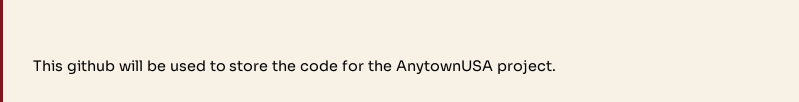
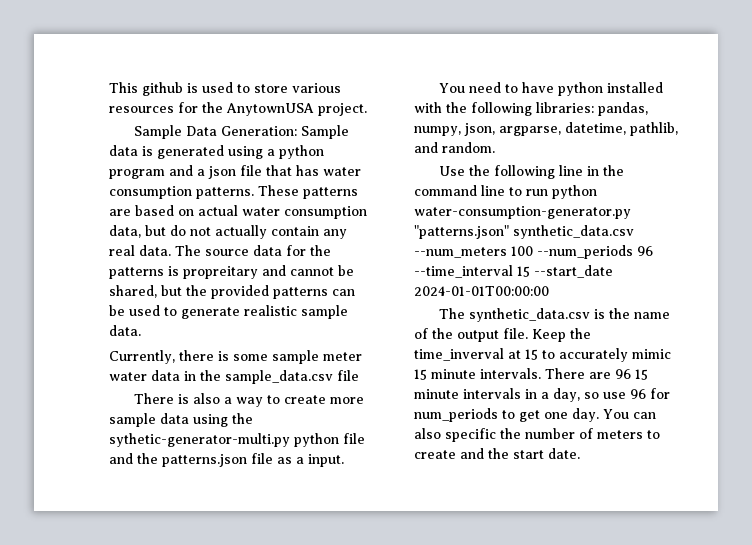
[118,60,166,72] will be -> [187,83,198,93] is
[272,60,339,72] the code -> [292,83,341,93] [109,106,174,113] various resources
(556, 67) none -> [133,125,349,139] [109,145,324,159] [109,165,361,179] [109,185,358,199] [109,205,367,219] [109,225,347,239] [109,245,331,256] [109,265,354,279] [109,285,355,299] [109,305,348,319] [109,325,141,336] [109,350,362,364] [109,370,359,384] [133,393,364,407] [109,413,253,427] [109,433,365,447] [109,453,344,467] [438,82,663,96] [414,102,648,116] [414,122,678,136] [414,142,495,153] [438,165,624,179] [414,185,597,199] [414,206,631,219] [414,225,634,239] [414,245,653,259] [414,265,613,278] [414,286,549,296] [438,308,670,322] [414,328,591,342] [414,348,671,362] [414,368,648,380] [414,388,670,402] [414,408,656,422] [414,428,660,442] [414,448,580,459] // Sample Data Generation: Sample data is generated using a python program and a json file that has water consumption patterns. These patterns are based on actual water consumption data, but do not actually contain any real data. The source data for the patterns is propreitary and cannot be shared, but the provided patterns can be used to generate realistic sample data. // Currently, there is some sample meter water data in the sample_data.csv file // There is also a way to create more sample data using the sythetic-generator-multi.py python file and the patterns.json file as a input. // You need to have python installed with the following libraries: pandas, numpy, json, argparse, datetime, pathlib, and random. // Use the following line in the command line to run python water-consumption-generator.py "patterns.json" synthetic_data.csv --num_meters 100 --num_periods 96 --time_interval 15 --start_date 2024-01-01T00:00:00 // The synthetic_data.csv is the name of the output file. Keep the time_inverval at 15 to accurately mimic 15 minute intervals. There are 96 15 minute intervals in a day, so use 96 for num_periods to get one day. You can also specific the number of meters to create and the start date.

